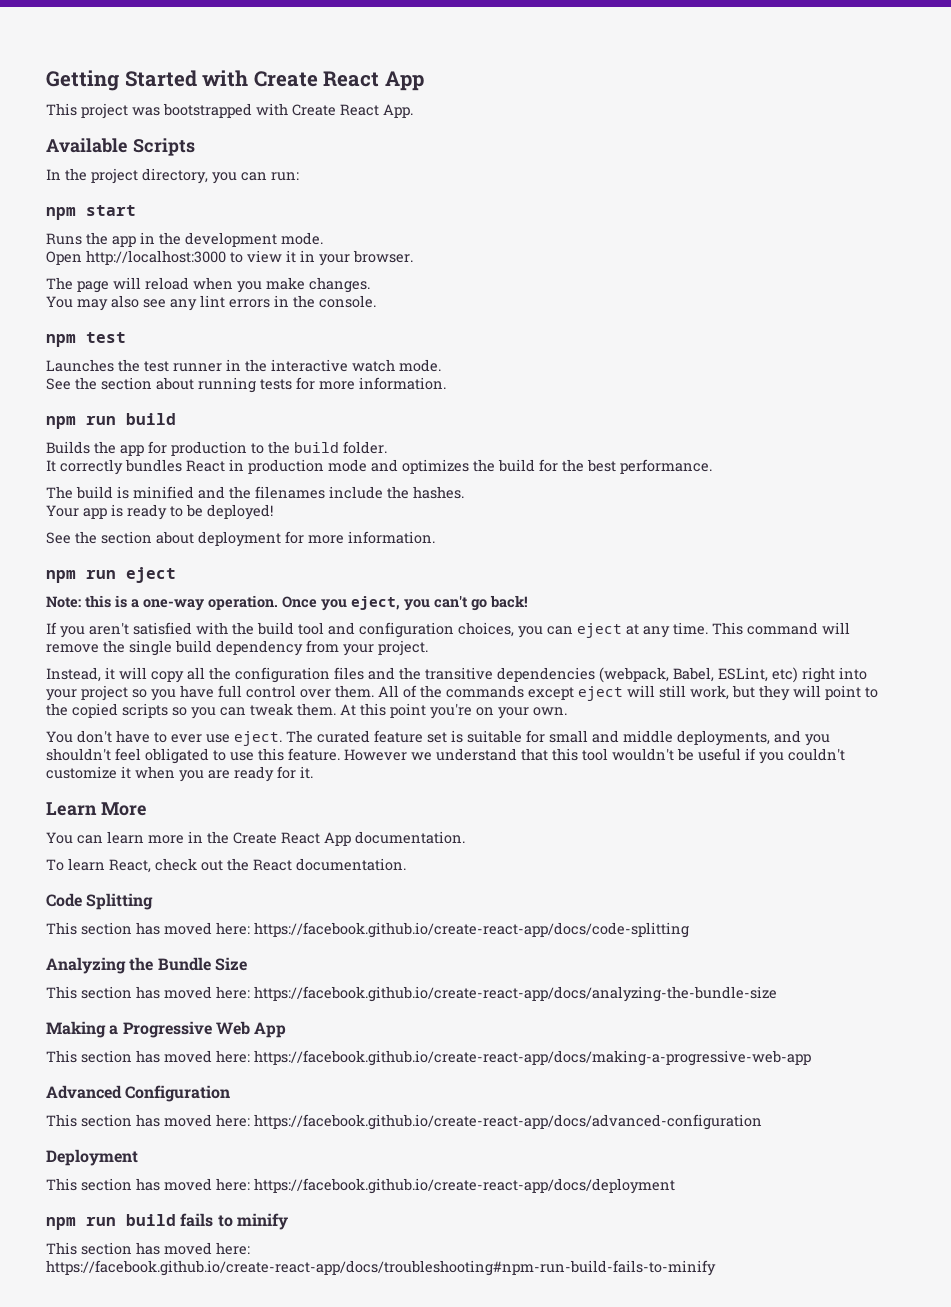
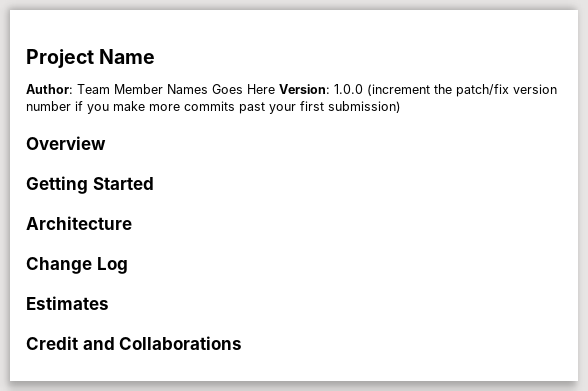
[46,70,424,91] [46,103,413,119] [46,138,195,156] [46,168,299,184] [46,205,136,220] [46,232,323,247] [46,250,413,266] [46,277,370,293] [46,295,376,311] [46,332,126,347] [46,359,441,372] [46,377,446,393] [46,413,176,429] [46,441,387,456] [46,459,712,475] [46,486,464,499] [46,504,273,520] [46,531,435,547] [46,567,176,583] [46,595,528,611] [46,622,850,638] [46,640,428,656] [46,667,867,683] [46,685,878,701] [46,703,567,719] [46,730,830,746] [46,748,845,764] [46,766,313,782] [46,802,147,816] [46,831,465,846] [46,858,406,873] [46,893,154,910] [46,922,689,938] [46,957,247,974] [46,986,777,1002] [46,1021,287,1038] [46,1050,811,1066] [46,1085,231,1102] [46,1114,762,1130] [46,1149,138,1166] [46,1178,675,1194] [46,1213,288,1230] [46,1242,250,1255] [46,1260,716,1276] Getting Started with Create React App // This project was bootstrapped with Create React App. // Available Scripts // In the project directory, you can run: // npm start // Runs the app in the development mode. // Open http://localhost:3000 to view it in your browser. // The page will reload when you make changes. // You may also see any lint errors in the console. // npm test // Launches the test runner in the interactive watch mode. // See the section about running tests for more information. // npm run build // Builds the app for production to the build folder. // It correctly bundles React in production mode and optimizes the build for the best performance. // The build is minified and the filenames include the hashes. // Your app is ready to be deployed! // See the section about deployment for more information. // npm run eject // Note: this is a one-way operation. Once you eject, you can't go back! // If you aren't satisfied with the build tool and configuration choices, you can eject at any time. This command will remove the single build dependency from your project. // Instead, it will copy all the configuration files and the transitive dependencies (webpack, Babel, ESLint, etc) right into your project so you have full control over them. All of the commands except eject will still work, but they will point to the copied scripts so you can tweak them. At this point you're on your own. // You don't have to ever use eject. The curated feature set is suitable for small and middle deployments, and you shouldn't feel obligated to use this feature. However we understand that this tool wouldn't be useful if you couldn't customize it when you are ready for it. // Learn More // You can learn more in the Create React App documentation. // To learn React, check out the React documentation. // Code Splitting // This section has moved here: https://facebook.github.io/create-react-app/docs/code-splitting // Analyzing the Bundle Size // This section has moved here: https://facebook.github.io/create-react-app/docs/analyzing-the-bundle-size // Making a Progressive Web App // This section has moved here: https://facebook.github.io/create-react-app/docs/making-a-progressive-web-app // Advanced Configuration // This section has moved here: https://facebook.github.io/create-react-app/docs/advanced-configuration // Deployment // This section has moved here: https://facebook.github.io/create-react-app/docs/deployment // npm run build fails to minify // This section has moved here: https://facebook.github.io/create-react-app/docs/troubleshooting#npm-run-build-fails-to-minify -> [26,49,156,68] [26,84,557,97] [26,101,401,114] [26,136,106,150] [26,176,154,194] [26,216,132,230] [26,257,128,274] [26,296,109,310] [26,336,243,350] Project Name // Author: Team Member Names Goes Here Version: 1.0.0 (increment the patch/fix version number if you make more commits past your first submission) // Overview // Getting Started // Architecture // Change Log // Estimates // Credit and Collaborations

